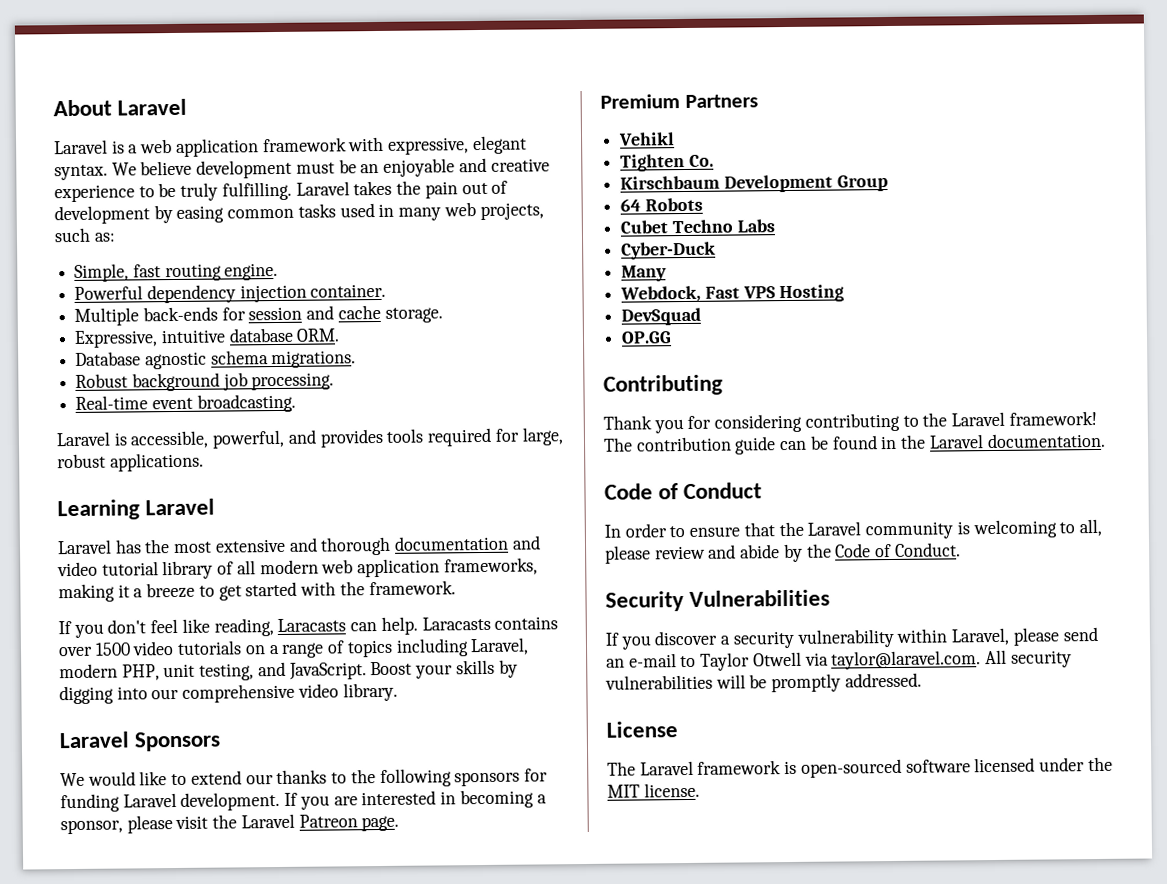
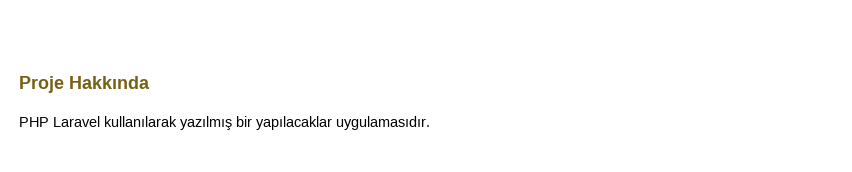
[53,98,188,117] [54,135,527,157] [54,157,550,181] [54,180,509,203] [54,202,544,225] [54,227,116,243] [74,262,279,282] [74,283,387,304] [74,304,443,326] [74,327,341,348] [75,350,357,370] [75,372,335,392] [75,393,296,413] [56,427,564,449] [57,452,204,472] [57,498,216,521] [57,535,541,556] [57,557,538,580] [58,580,456,603] [58,616,559,638] [58,637,530,658] [59,659,518,681] [59,682,398,705] [59,731,221,752] [60,768,548,788] [60,789,547,813] [60,813,400,835] [600,94,758,109] [618,132,676,146] [620,153,714,172] [620,174,888,193] [620,197,703,212] [620,219,775,234] [621,241,717,260] [621,265,668,282] [620,284,845,303] [621,307,702,326] [621,331,673,344] [603,374,723,396] [603,410,1097,434] [603,432,1106,455] [604,482,763,500] [604,518,1102,540] [605,542,961,564] [605,589,831,612] [605,626,1098,650] [606,649,1072,671] [605,672,922,693] [606,721,678,738] [607,756,1113,778] [607,782,700,798] About Laravel // Laravel is a web application framework with expressive, elegant syntax. We believe development must be an enjoyable and creative experience to be truly fulfilling. Laravel takes the pain out of development by easing common tasks used in many web projects, such as: // Simple, fast routing engine. // Powerful dependency injection container. // Multiple back-ends for session and cache storage. // Expressive, intuitive database ORM. // Database agnostic schema migrations. // Robust background job processing. // Real-time event broadcasting. // Laravel is accessible, powerful, and provides tools required for large, robust applications. // Learning Laravel // Laravel has the most extensive and thorough documentation and video tutorial library of all modern web application frameworks, making it a breeze to get started with the framework. // If you don't feel like reading, Laracasts can help. Laracasts contains over 1500 video tutorials on a range of topics including Laravel, modern PHP, unit testing, and JavaScript. Boost your skills by digging into our comprehensive video library. // Laravel Sponsors // We would like to extend our thanks to the following sponsors for funding Laravel development. If you are interested in becoming a sponsor, please visit the Laravel Patreon page. // Premium Partners // Vehikl // Tighten Co. // Kirschbaum Development Group // 64 Robots // Cubet Techno Labs // Cyber-Duck // Many // Webdock, Fast VPS Hosting // DevSquad // OP.GG // Contributing // Thank you for considering contributing to the Laravel framework! The contribution guide can be found in the Laravel documentation. // Code of Conduct // In order to ensure that the Laravel community is welcoming to all, please review and abide by the Code of Conduct. // Security Vulnerabilities // If you discover a security vulnerability within Laravel, please send an e-mail to Taylor Otwell via taylor@laravel.com. All security vulnerabilities will be promptly addressed. // License // The Laravel framework is open-sourced software licensed under the MIT license. -> [19,76,150,93] [19,116,430,130] Proje Hakkında // PHP Laravel kullanılarak yazılmış bir yapılacaklar uygulamasıdır.

